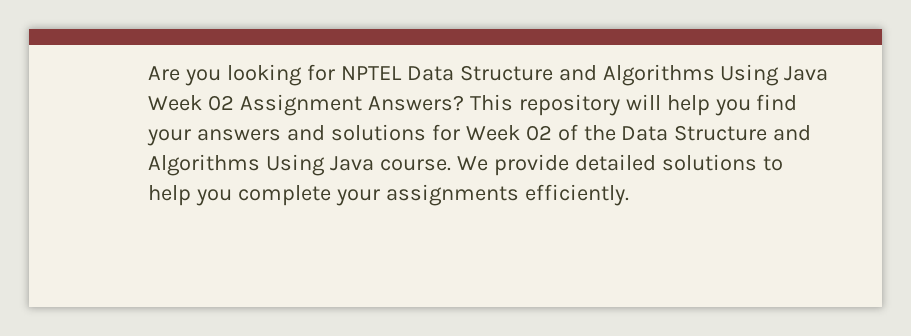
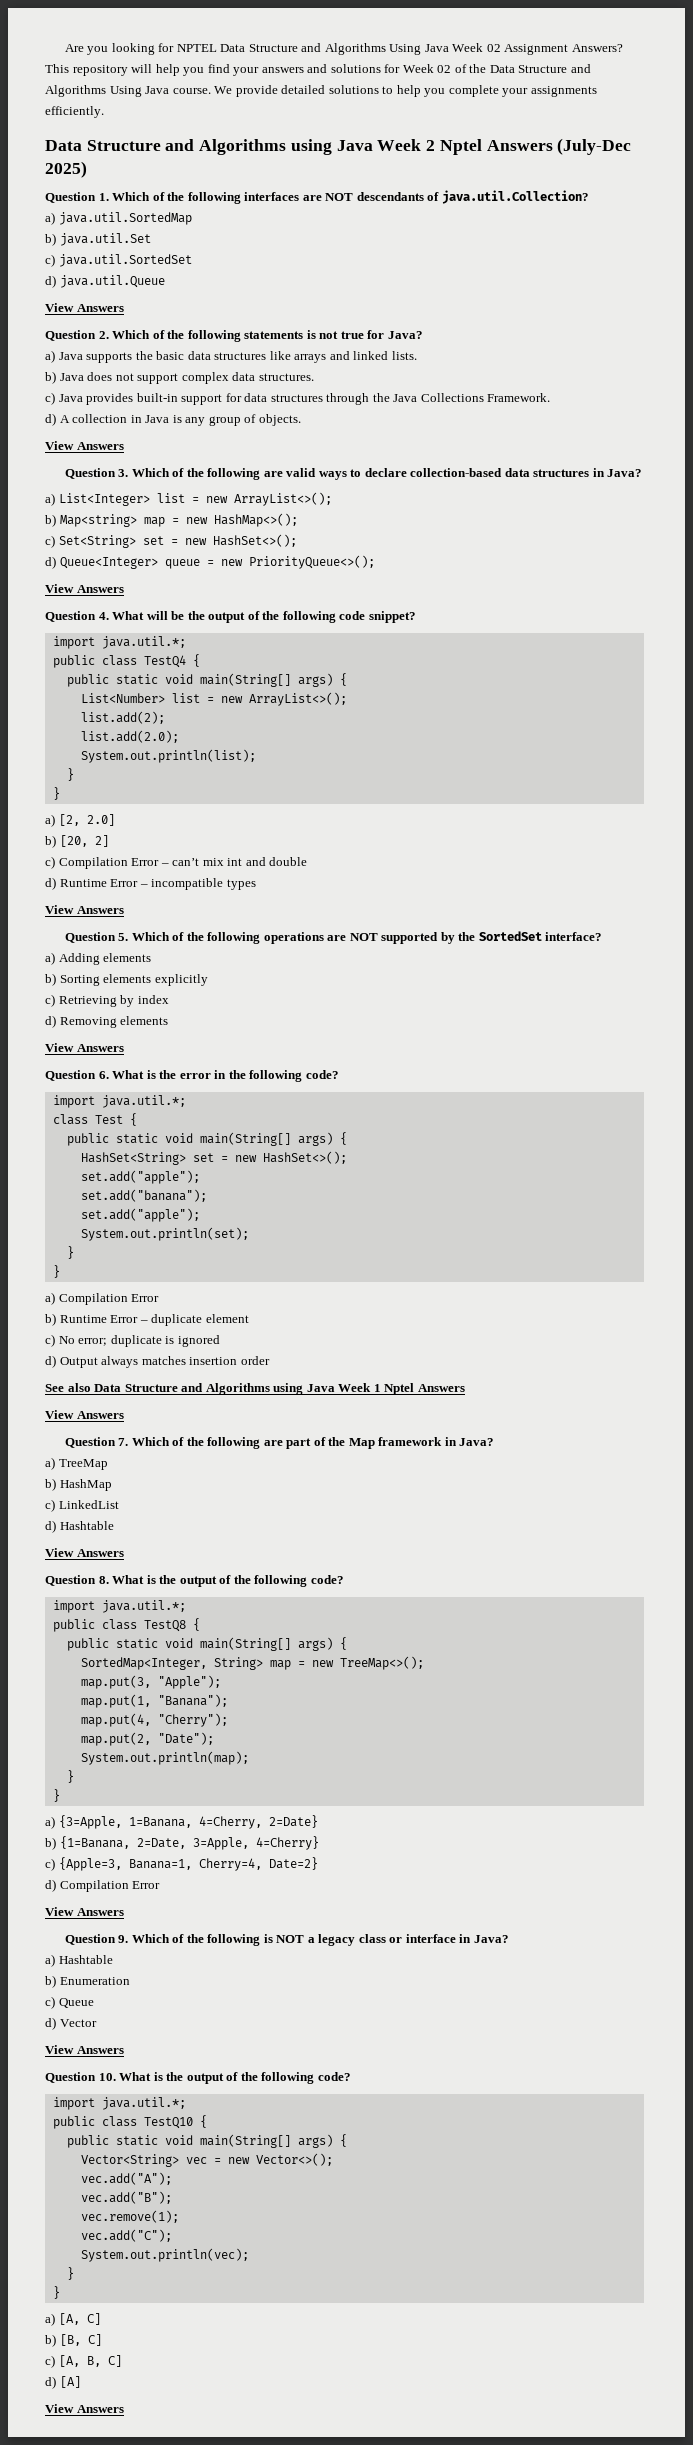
(629, 195) none -> [45,138,632,155] [45,161,87,178] [45,190,589,204] [45,212,192,225] [45,233,151,246] [45,254,192,267] [45,275,165,288] [45,303,124,312] [45,330,423,342] [45,350,417,363] [45,371,314,384] [45,392,551,405] [45,413,301,426] [45,441,124,450] [64,468,643,480] [45,492,332,506] [45,513,298,527] [45,534,297,548] [45,555,375,569] [45,584,124,593] [45,611,416,623] [52,636,186,649] [52,654,200,668] [66,673,347,687] [80,692,347,706] [80,711,165,724] [80,730,179,743] [80,749,256,763] [66,768,74,781] [52,787,60,800] [45,814,115,827] [45,835,109,848] [45,856,308,869] [45,877,256,890] [45,905,124,914] [64,931,603,944] [45,952,152,965] [45,973,208,986] [45,994,169,1007] [45,1015,169,1028] [45,1043,124,1052] [45,1070,339,1082] [52,1095,186,1108] [52,1113,137,1126] [66,1132,347,1146] [80,1151,347,1165] [80,1170,200,1184] [80,1189,207,1202] [80,1208,200,1222] [80,1227,249,1241] [66,1246,74,1259] [52,1265,60,1278] [45,1292,160,1305] [45,1313,249,1326] [45,1334,220,1347] [45,1355,270,1368] [45,1383,465,1395] [45,1410,124,1419] [64,1437,495,1449] [45,1457,108,1470] [45,1478,112,1491] [45,1499,119,1512] [45,1520,114,1533] [45,1548,124,1557] [45,1575,344,1587] [52,1600,186,1613] [52,1618,200,1632] [66,1637,347,1651] [80,1656,424,1670] [80,1675,221,1689] [80,1694,228,1708] [80,1713,228,1727] [80,1732,214,1746] [80,1751,249,1765] [66,1770,74,1783] [52,1789,60,1802] [45,1815,318,1829] [45,1836,319,1850] [45,1857,318,1871] [45,1879,161,1892] [45,1907,124,1916] [64,1934,509,1946] [45,1954,113,1967] [45,1975,130,1988] [45,1996,94,2009] [45,2017,97,2030] [45,2045,124,2054] [45,2072,351,2084] [52,2097,186,2110] [52,2115,207,2129] [66,2134,347,2148] [80,2153,333,2167] [80,2172,172,2185] [80,2191,172,2204] [80,2210,179,2223] [80,2229,172,2242] [80,2248,249,2262] [66,2267,74,2280] [52,2286,60,2299] [45,2313,101,2326] [45,2334,102,2347] [45,2355,122,2368] [45,2376,81,2389] [45,2404,124,2413] // Data Structure and Algorithms using Java Week 2 Nptel Answers (July-Dec 2025) // Question 1. Which of the following interfaces are NOT descendants of java.util.Collection? // a) java.util.SortedMap // b) java.util.Set // c) java.util.SortedSet // d) java.util.Queue // View Answers // Question 2. Which of the following statements is not true for Java? // a) Java supports the basic data structures like arrays and linked lists. // b) Java does not support complex data structures. // c) Java provides built-in support for data structures through the Java Collections Framework. // d) A collection in Java is any group of objects. // View Answers // Question 3. Which of the following are valid ways to declare collection-based data structures in Java? // a) List<Integer> list = new ArrayList<>(); // b) Map<string> map = new HashMap<>(); // c) Set<String> set = new HashSet<>(); // d) Queue<Integer> queue = new PriorityQueue<>(); // View Answers // Question 4. What will be the output of the following code snippet? // import java.util.*; // public class TestQ4 { // public static void main(String[] args) { // List<Number> list = new ArrayList<>(); // list.add(2); // list.add(2.0); // System.out.println(list); // } // } // a) [2, 2.0] // b) [20, 2] // c) Compilation Error – can’t mix int and double // d) Runtime Error – incompatible types // View Answers // Question 5. Which of the following operations are NOT supported by the SortedSet interface? // a) Adding elements // b) Sorting elements explicitly // c) Retrieving by index // d) Removing elements // View Answers // Question 6. What is the error in the following code? // import java.util.*; // class Test { // public static void main(String[] args) { // HashSet<String> set = new HashSet<>(); // set.add("apple"); // set.add("banana"); // set.add("apple"); // System.out.println(set); // } // } // a) Compilation Error // b) Runtime Error – duplicate element // c) No error; duplicate is ignored // d) Output always matches insertion order // See also Data Structure and Algorithms using Java Week 1 Nptel Answers // View Answers // Question 7. Which of the following are part of the Map framework in Java? // a) TreeMap // b) HashMap // c) LinkedList // d) Hashtable // View Answers // Question 8. What is the output of the following code? // import java.util.*; // public class TestQ8 { // public static void main(String[] args) { // SortedMap<Integer, String> map = new TreeMap<>(); // map.put(3, "Apple"); // map.put(1, "Banana"); // map.put(4, "Cherry"); // map.put(2, "Date"); // System.out.println(map); // } // } // a) {3=Apple, 1=Banana, 4=Cherry, 2=Date} // b) {1=Banana, 2=Date, 3=Apple, 4=Cherry} // c) {Apple=3, Banana=1, Cherry=4, Date=2} // d) Compilation Error // View Answers // Question 9. Which of the following is NOT a legacy class or interface in Java? // a) Hashtable // b) Enumeration // c) Queue // d) Vector // View Answers // Question 10. What is the output of the following code? // import java.util.*; // public class TestQ10 { // public static void main(String[] args) { // Vector<String> vec = new Vector<>(); // vec.add("A"); // vec.add("B"); // vec.remove(1); // vec.add("C"); // System.out.println(vec); // } // } // a) [A, C] // b) [B, C] // c) [A, B, C] // d) [A] // View Answers

